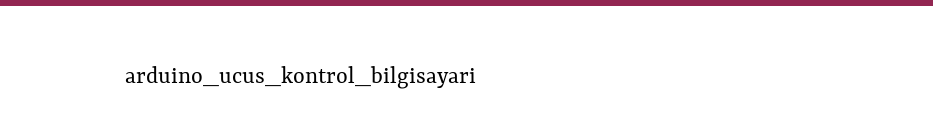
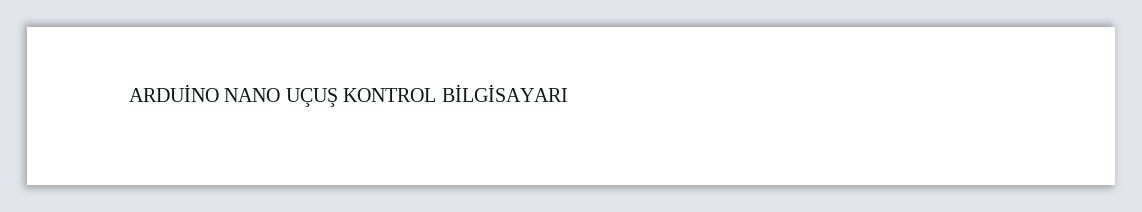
[125,66,476,89] arduino_ucus_kontrol_bilgisayari -> [129,84,568,107] ARDUİNO NANO UÇUŞ KONTROL BİLGİSAYARI

